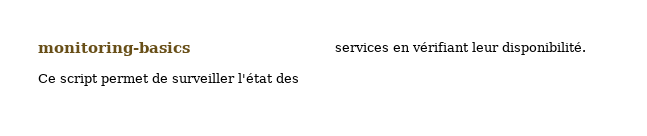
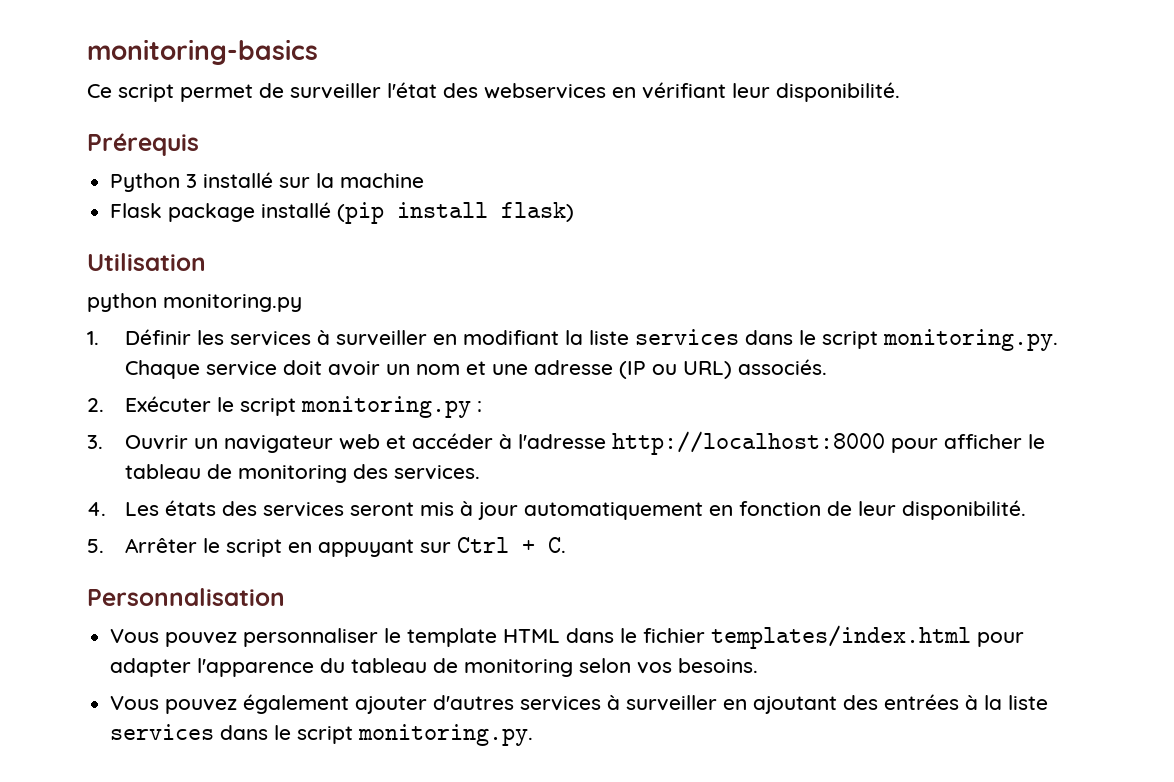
[335,43,389,52] services -> [484,83,606,99] webservices
(586, 48) none -> [87,133,199,156] [110,172,425,192] [110,202,575,224] [87,253,206,271] [87,293,302,312] [87,329,1059,351] [125,359,828,379] [87,396,483,418] [87,431,1046,455] [125,464,481,483] [87,500,1027,520] [87,537,567,557] [87,588,285,606] [110,625,1025,649] [110,658,759,677] [110,694,1049,714] [110,724,534,746] // Prérequis // Python 3 installé sur la machine // Flask package installé (pip install flask) // Utilisation // python monitoring.py // 1. Définir les services à surveiller en modifiant la liste services dans le script monitoring.py. Chaque service doit avoir un nom et une adresse (IP ou URL) associés. // 2. Exécuter le script monitoring.py : // 3. Ouvrir un navigateur web et accéder à l'adresse http://localhost:8000 pour afficher le tableau de monitoring des services. // 4. Les états des services seront mis à jour automatiquement en fonction de leur disponibilité. // 5. Arrêter le script en appuyant sur Ctrl + C. // Personnalisation // Vous pouvez personnaliser le template HTML dans le fichier templates/index.html pour adapter l'apparence du tableau de monitoring selon vos besoins. // Vous pouvez également ajouter d'autres services à surveiller en ajoutant des entrées à la liste services dans le script monitoring.py.

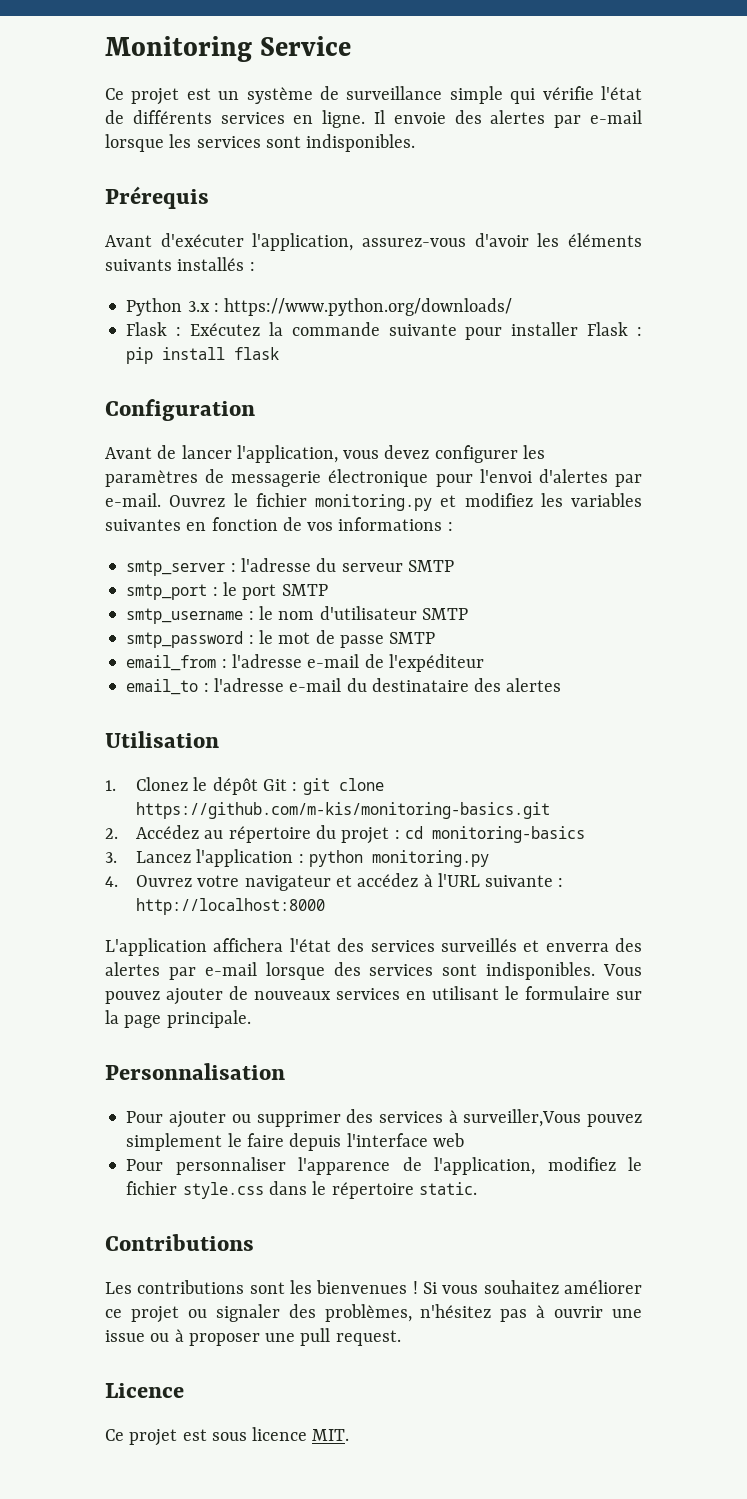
[87,39,318,65] [87,82,900,102] [87,133,199,156] [110,172,425,192] [110,202,575,224] [87,253,206,271] [87,293,302,312] [87,329,1059,351] [125,359,828,379] [87,396,483,418] [87,431,1046,455] [125,464,481,483] [87,500,1027,520] [87,537,567,557] [87,588,285,606] [110,625,1025,649] [110,658,759,677] [110,694,1049,714] [110,724,534,746] monitoring-basics // Ce script permet de surveiller l'état des webservices en vérifiant leur disponibilité. // Prérequis // Python 3 installé sur la machine // Flask package installé (pip install flask) // Utilisation // python monitoring.py // 1. Définir les services à surveiller en modifiant la liste services dans le script monitoring.py. Chaque service doit avoir un nom et une adresse (IP ou URL) associés. // 2. Exécuter le script monitoring.py : // 3. Ouvrir un navigateur web et accéder à l'adresse http://localhost:8000 pour afficher le tableau de monitoring des services. // 4. Les états des services seront mis à jour automatiquement en fonction de leur disponibilité. // 5. Arrêter le script en appuyant sur Ctrl + C. // Personnalisation // Vous pouvez personnaliser le template HTML dans le fichier templates/index.html pour adapter l'apparence du tableau de monitoring selon vos besoins. // Vous pouvez également ajouter d'autres services à surveiller en ajoutant des entrées à la liste services dans le script monitoring.py. -> [105,36,352,62] [105,86,642,105] [105,110,643,128] [105,134,416,152] [105,186,209,209] [105,233,642,251] [105,257,255,271] [126,298,513,316] [126,322,642,340] [126,347,280,364] [105,399,255,421] [105,445,545,463] [105,469,643,487] [105,493,642,511] [105,517,453,531] [126,558,454,576] [126,582,328,600] [126,606,468,624] [126,630,436,648] [126,654,484,672] [126,678,562,695] [105,731,219,748] [105,777,384,795] [136,802,551,819] [105,825,585,844] [105,849,490,867] [105,873,564,891] [136,898,326,915] [105,938,642,956] [105,962,642,980] [105,986,642,1005] [105,1010,251,1028] [105,1063,285,1080] [126,1109,642,1128] [126,1133,464,1151] [126,1157,642,1175] [126,1181,477,1199] [105,1234,254,1251] [105,1280,642,1294] [105,1304,642,1323] [105,1328,401,1346] [105,1383,184,1398] [105,1427,350,1446] Monitoring Service // Ce projet est un système de surveillance simple qui vérifie l'état de différents services en ligne. Il envoie des alertes par e-mail lorsque les services sont indisponibles. // Prérequis // Avant d'exécuter l'application, assurez-vous d'avoir les éléments suivants installés : // Python 3.x : https://www.python.org/downloads/ // Flask : Exécutez la commande suivante pour installer Flask : pip install flask // Configuration // Avant de lancer l'application, vous devez configurer les paramètres de messagerie électronique pour l'envoi d'alertes par e-mail. Ouvrez le fichier monitoring.py et modifiez les variables suivantes en fonction de vos informations : // smtp_server : l'adresse du serveur SMTP // smtp_port : le port SMTP // smtp_username : le nom d'utilisateur SMTP // smtp_password : le mot de passe SMTP // email_from : l'adresse e-mail de l'expéditeur // email_to : l'adresse e-mail du destinataire des alertes // Utilisation // 1. Clonez le dépôt Git : git clone https://github.com/m-kis/monitoring-basics.git // 2. Accédez au répertoire du projet : cd monitoring-basics // 3. Lancez l'application : python monitoring.py // 4. Ouvrez votre navigateur et accédez à l'URL suivante : http://localhost:8000 // L'application affichera l'état des services surveillés et enverra des alertes par e-mail lorsque des services sont indisponibles. Vous pouvez ajouter de nouveaux services en utilisant le formulaire sur la page principale. // Personnalisation // Pour ajouter ou supprimer des services à surveiller,Vous pouvez simplement le faire depuis l'interface web // Pour personnaliser l'apparence de l'application, modifiez le fichier style.css dans le répertoire static. // Contributions // Les contributions sont les bienvenues ! Si vous souhaitez améliorer ce projet ou signaler des problèmes, n'hésitez pas à ouvrir une issue ou à proposer une pull request. // Licence // Ce projet est sous licence MIT.

